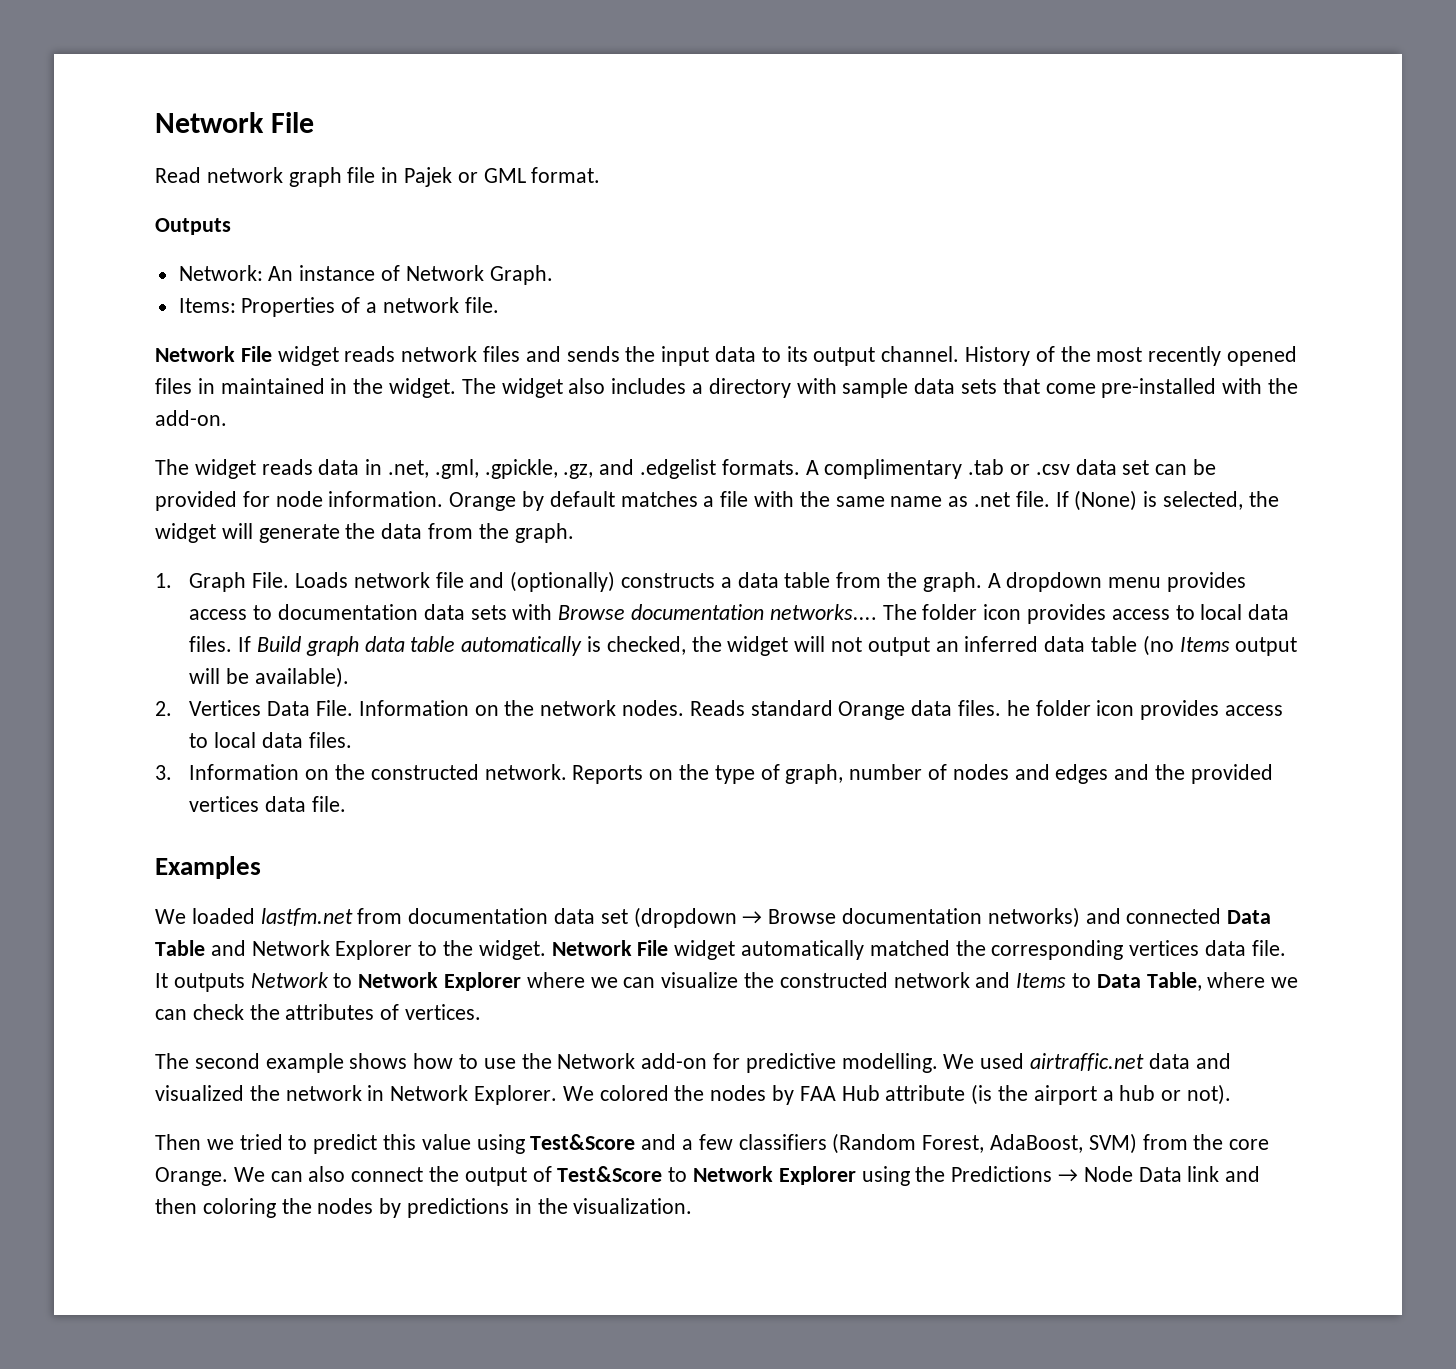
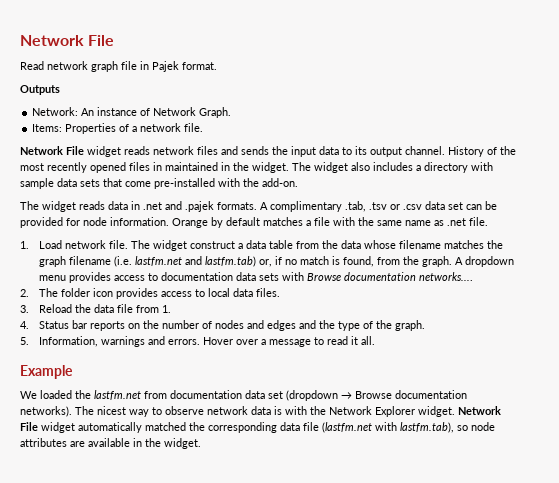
[457,168,526,183] or GML -> (179, 66) none
[388,459,717,479] .net, .gml, .gpickle, .gz, and .edgelist -> [143,201,214,212] .net and .pajek
[968,459,1005,475] .tab -> [345,201,387,212] .tab, .tsv
[1055,490,1279,511] [155,523,574,543] [155,571,715,592] If (None) is selected, the widget will generate the data from the graph. // 1. Graph File. Loads network file and (optionally) constructs -> [20,240,236,251] // 1. Load network file. The widget construct
(917, 580) none -> [341,240,504,249] [39,256,420,267] data whose filename matches the graph filename (i.e. lastfm.net and lastfm.tab) or, if no match is found, from the
[882,604,1290,624] [189,635,1298,656] [189,667,349,688] [155,700,1030,720] The folder icon provides access to local data files. If Build graph data table automatically is checked, the widget will not output an inferred data table (no Items output will be available). // 2. Vertices Data File. Information on the network nodes. Reads standard Orange data files. he -> [20,288,59,297] // 2. The
[189,764,844,784] Information on the constructed network. Reports on the type of graph, -> [39,304,172,313] [20,320,160,331] Reload the data file from 1. // 4. Status bar reports on the
[1190,764,1273,784] [189,796,346,812] [155,856,261,879] provided vertices data file. // Examples -> [338,320,426,331] [20,336,376,347] [20,365,73,379] type of the graph. // 5. Information, warnings and errors. Hover over a message to read it all. // Example
(255, 916) none -> [75,390,91,399] the
[987,907,1272,928] [155,940,474,960] networks) and connected Data Table and Network Explorer to the -> [20,406,415,417] networks). The nicest way to observe network data is with the Network Explorer
[1129,940,1286,956] [155,972,1299,992] [155,1004,482,1020] [155,1053,1231,1073] [155,1084,1232,1105] [155,1133,1270,1154] [155,1166,1261,1186] [155,1198,693,1218] vertices data file. It outputs Network to Network Explorer where we can visualize the constructed network and Items to Data Table, where we can check the attributes of vertices. // The second example shows how to use the Network add-on for predictive modelling. We used airtraffic.net data and visualized the network in Network Explorer. We colored the nodes by FAA Hub attribute (is the airport a hub or not). // Then we tried to predict this value using Test&Score and a few classifiers (Random Forest, AdaBoost, SVM) from the core Orange. We can also connect the output of Test&Score to Network Explorer using the Predictions → Node Data link and then coloring the nodes by predictions in the visualization. -> [280,422,495,433] [20,438,201,449] data file (lastfm.net with lastfm.tab), so node attributes are available in the widget.

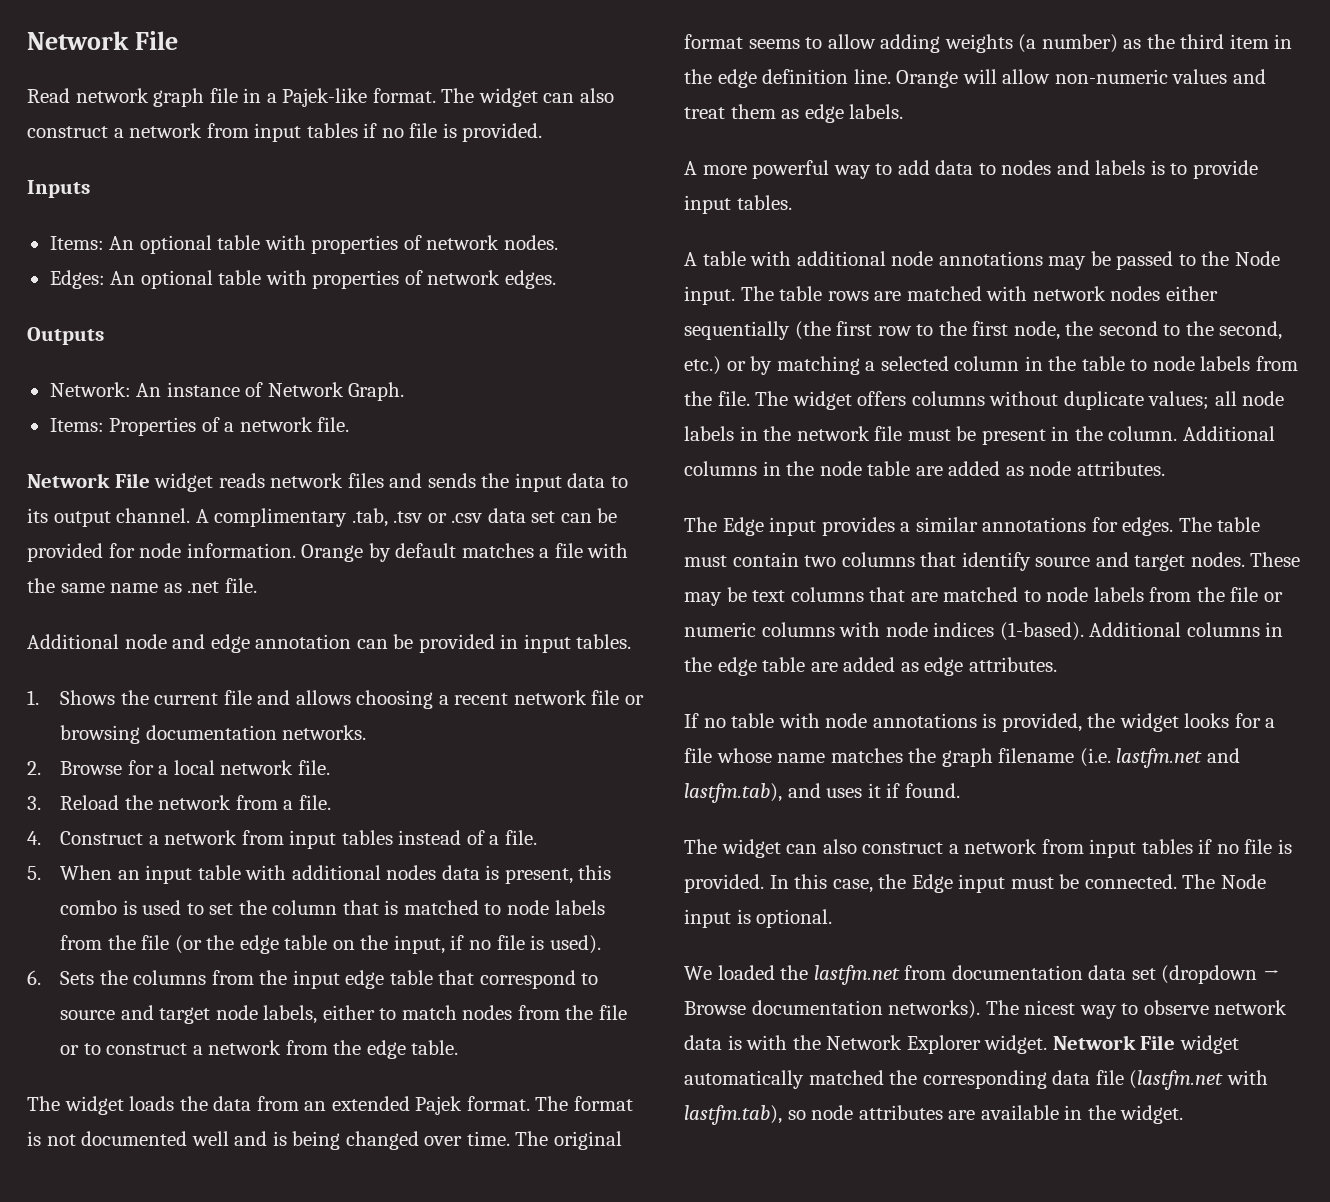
[152,61,217,72] Pajek format. -> [266,88,614,107] [27,123,543,142] [27,180,90,198] [49,235,558,254] [49,270,556,289] a Pajek-like format. The widget can also construct a network from input tables if no file is provided. // Inputs // Items: An optional table with properties of network nodes. // Edges: An optional table with properties of network edges.
[448,146,516,157] [20,162,493,173] [20,178,298,189] [20,201,257,212] History of the most recently opened files in maintained in the widget. The widget also includes a directory with sample data sets that come pre-installed with the add-on. // The widget reads data in .net and .pajek formats. -> (191, 515) none
[20,240,442,251] 1. Load network file. The widget construct a data table from the data whose filename -> [27,634,632,653] [27,690,645,709] [60,725,367,744] [27,760,330,775] [27,795,331,810] [27,830,537,849] [27,865,612,884] [60,900,605,915] [60,935,601,954] [27,970,599,989] [60,1005,628,1024] [60,1040,459,1059] [27,1096,633,1115] [27,1131,622,1150] [684,34,1293,53] [684,69,1266,88] [684,104,904,123] [684,160,1258,179] [684,195,792,214] [684,251,1280,270] [684,286,1218,305] [684,321,1283,340] [684,356,1298,375] [684,391,1285,410] [684,426,1275,445] [684,461,1165,476] [684,517,1261,536] [684,552,1301,571] [684,587,1283,606] [684,622,1284,641] [684,657,1057,676] [684,713,1276,732] [684,748,826,763] Additional node and edge annotation can be provided in input tables. // 1. Shows the current file and allows choosing a recent network file or browsing documentation networks. // 2. Browse for a local network file. // 3. Reload the network from a file. // 4. Construct a network from input tables instead of a file. // 5. When an input table with additional nodes data is present, this combo is used to set the column that is matched to node labels from the file (or the edge table on the input, if no file is used). // 6. Sets the columns from the input edge table that correspond to source and target node labels, either to match nodes from the file or to construct a network from the edge table. // The widget loads the data from an extended Pajek format. The format is not documented well and is being changed over time. The original format seems to allow adding weights (a number) as the third item in the edge definition line. Orange will allow non-numeric values and treat them as edge labels. // A more powerful way to add data to nodes and labels is to provide input tables. // A table with additional node annotations may be passed to the Node input. The table rows are matched with network nodes either sequentially (the first row to the first node, the second to the second, etc.) or by matching a selected column in the table to node labels from the file. The widget offers columns without duplicate values; all node labels in the network file must be present in the column. Additional columns in the node table are added as node attributes. // The Edge input provides a similar annotations for edges. The table must contain two columns that identify source and target nodes. These may be text columns that are matched to node labels from the file or numeric columns with node indices (1-based). Additional columns in the edge table are added as edge attributes. // If no table with node annotations is provided, the widget looks for a file whose name
[205,256,515,267] [39,272,474,283] [20,288,281,299] [20,304,172,313] [20,320,426,331] [20,336,376,347] [20,365,73,379] lastfm.tab) or, if no match is found, from the graph. A dropdown menu provides access to documentation data sets with Browse documentation networks.... // 2. The folder icon provides access to local data files. // 3. Reload the data file from 1. // 4. Status bar reports on the number of nodes and edges and the type of the graph. // 5. Information, warnings and errors. Hover over a message to read it all. // Example -> [684,783,960,803] [684,839,1292,858] [684,874,1266,893] [684,909,833,928] lastfm.tab), and uses it if found. // The widget can also construct a network from input tables if no file is provided. In this case, the Edge input must be connected. The Node input is optional.

